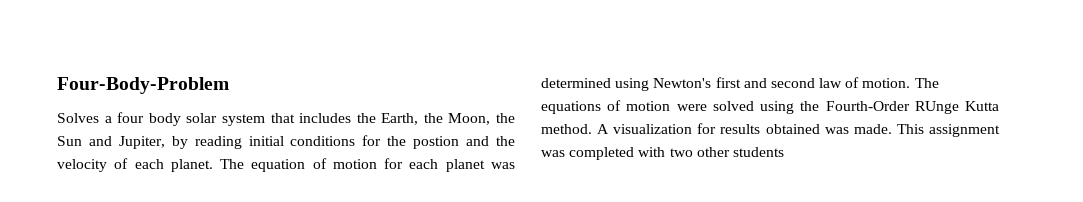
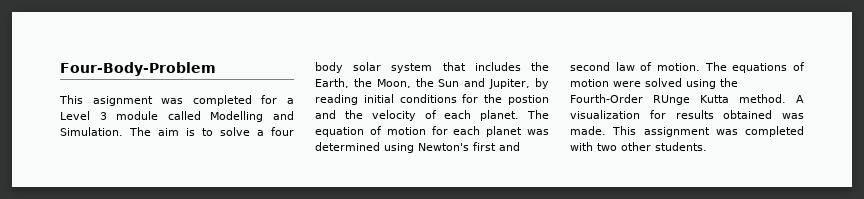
[57,113,99,123] Solves -> [59,95,294,106] [60,111,294,122] [60,127,250,136] This asignment was completed for a Level 3 module called Modelling and Simulation. The aim is to solve
[732,147,784,157] students -> [655,142,707,151] students.

